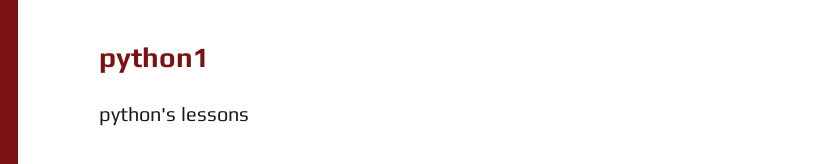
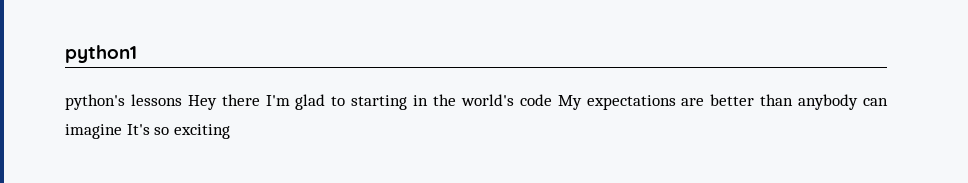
(250, 114) none -> [187,94,889,110] [65,124,230,139] Hey there I'm glad to starting in the world's code My expectations are better than anybody can imagine It's so exciting

